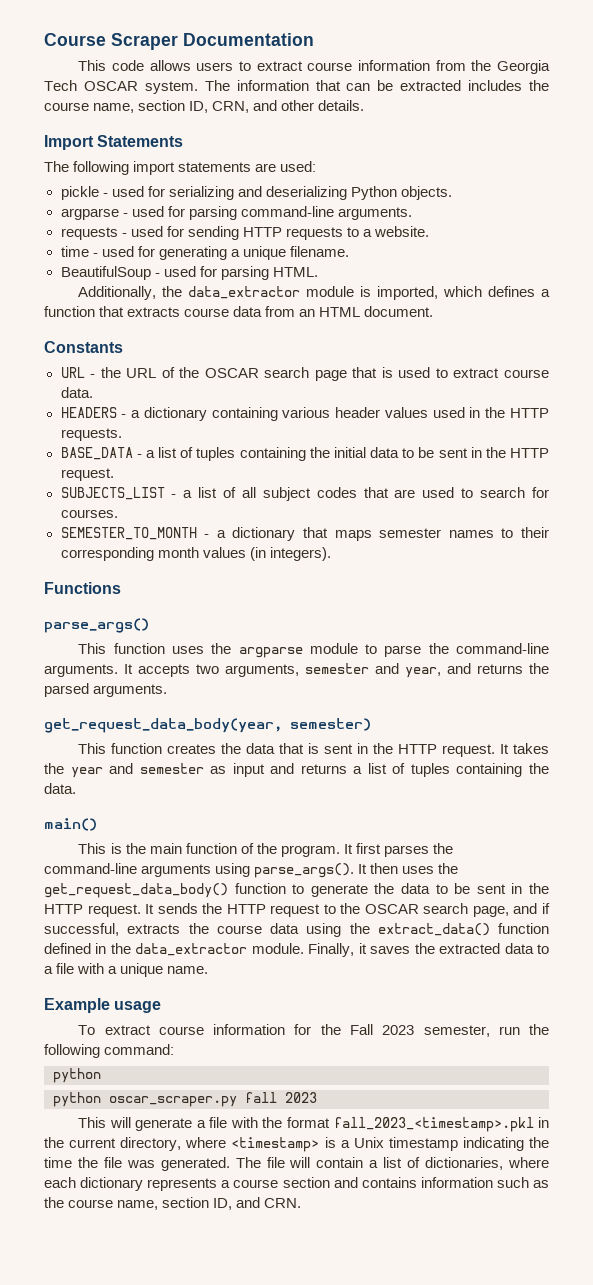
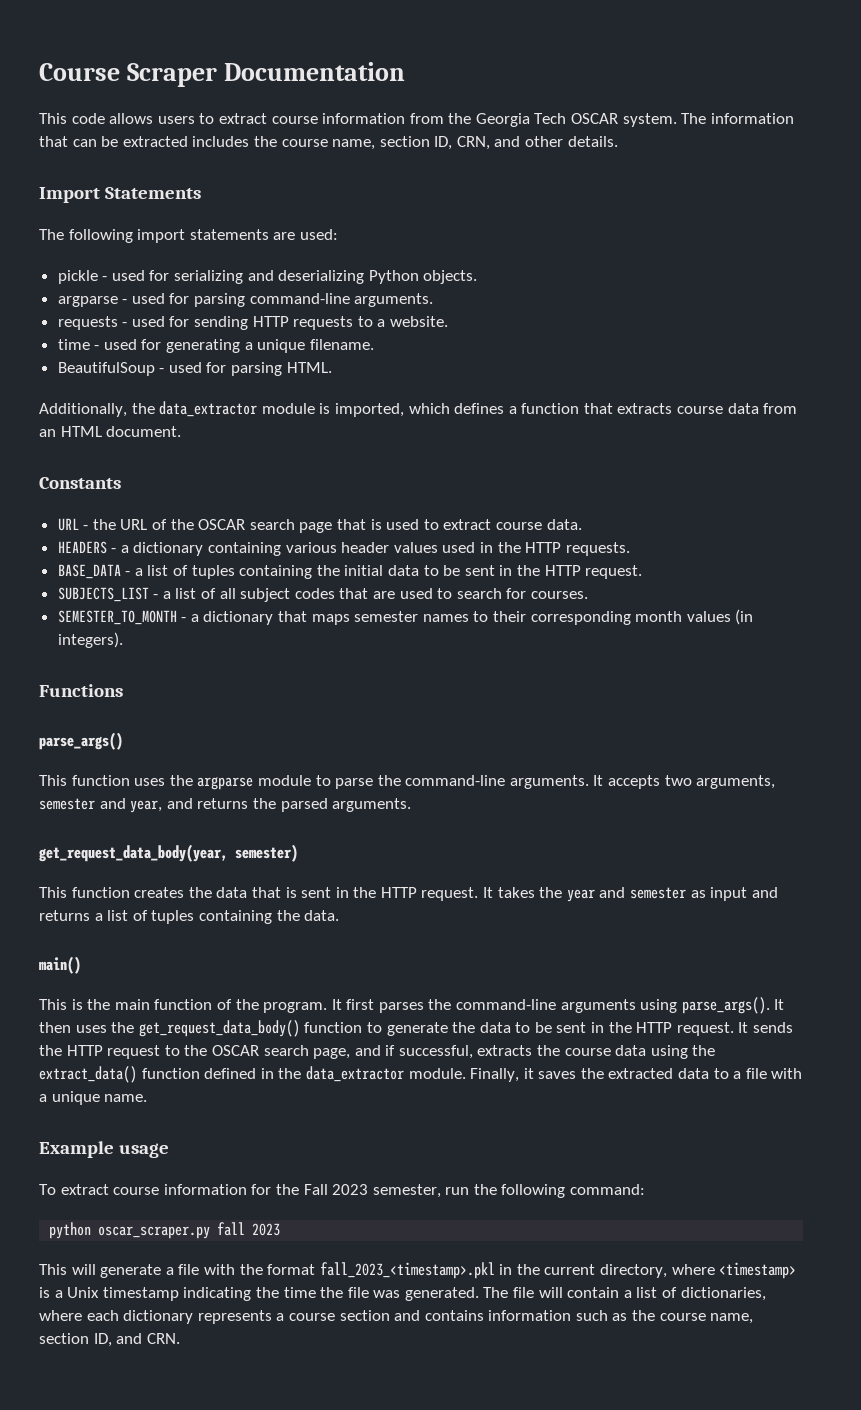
[53,1092,101,1107] // python -> (92, 1230) none

